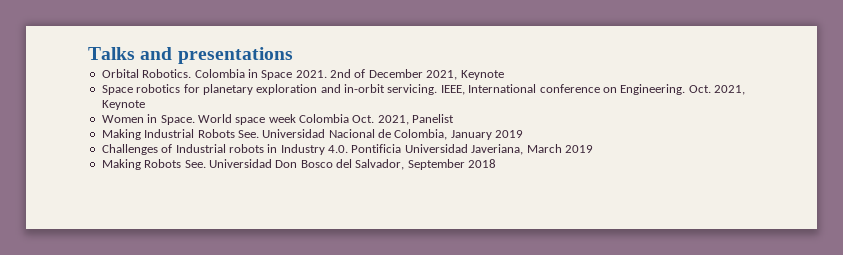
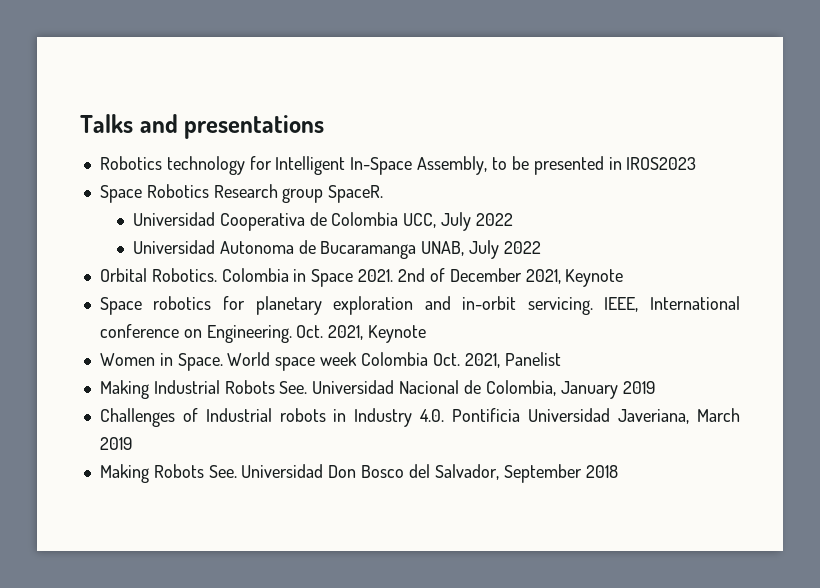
(293, 55) none -> [99,156,697,175] [99,184,384,203] [132,212,513,231] [132,240,541,259] // Robotics technology for Intelligent In-Space Assembly, to be presented in IROS2023 // Space Robotics Research group SpaceR. // Universidad Cooperativa de Colombia UCC, July 2022 // Universidad Autonoma de Bucaramanga UNAB, July 2022

